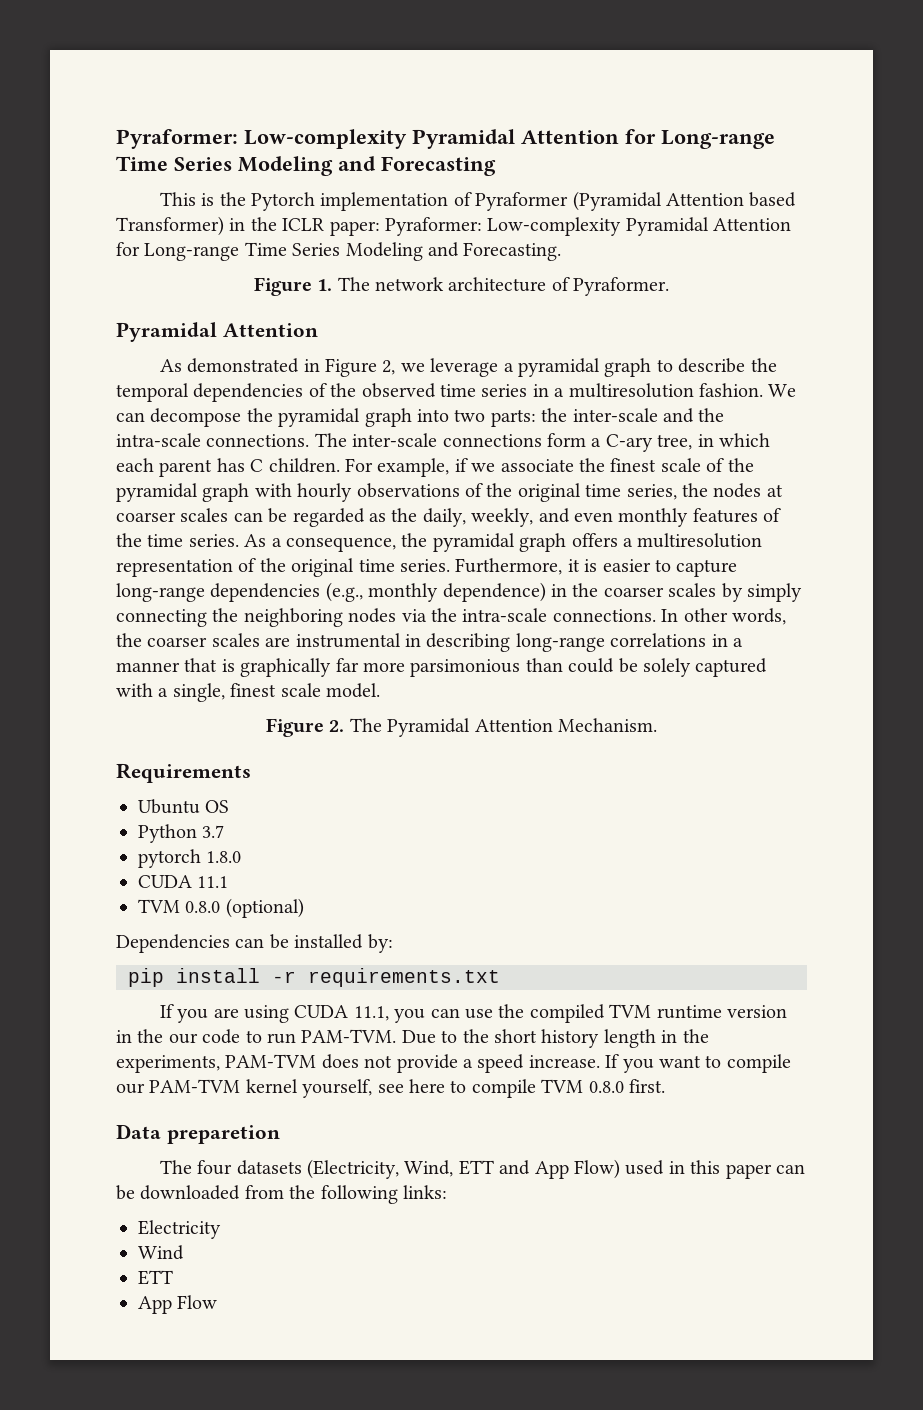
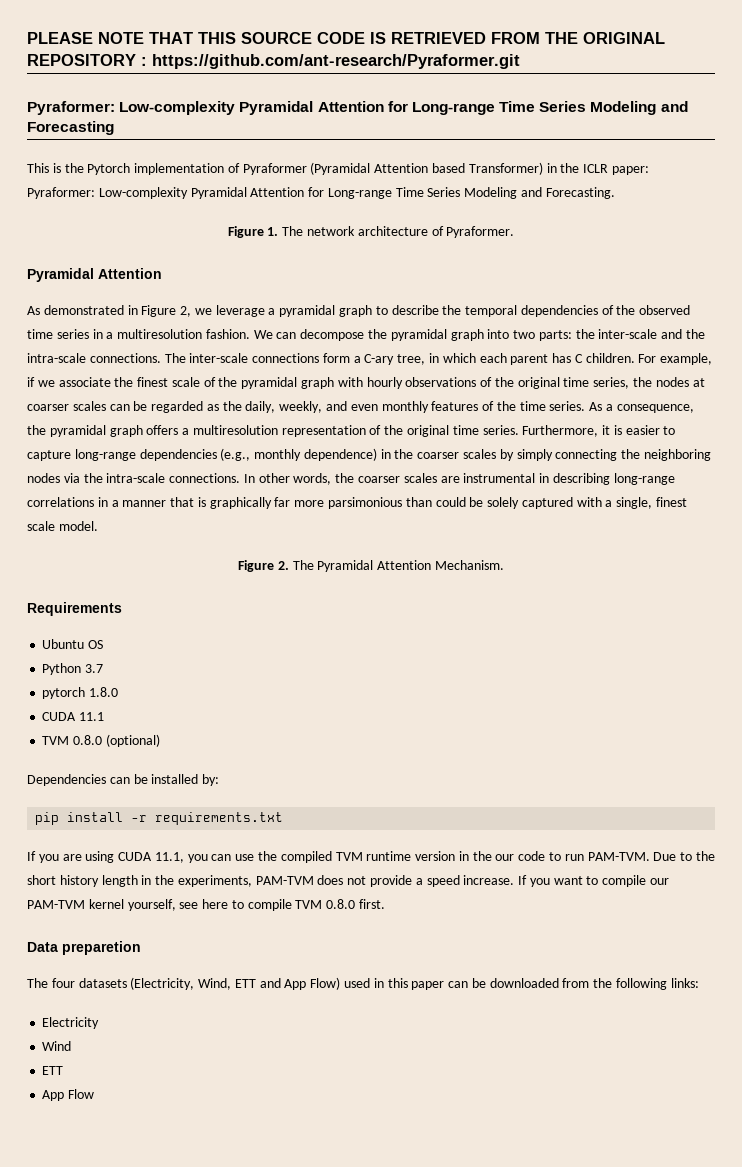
(116, 139) none -> [27,32,665,44] [27,54,520,69] PLEASE NOTE THAT THIS SOURCE CODE IS RETRIEVED FROM THE ORIGINAL REPOSITORY : https://github.com/ant-research/Pyraformer.git //

